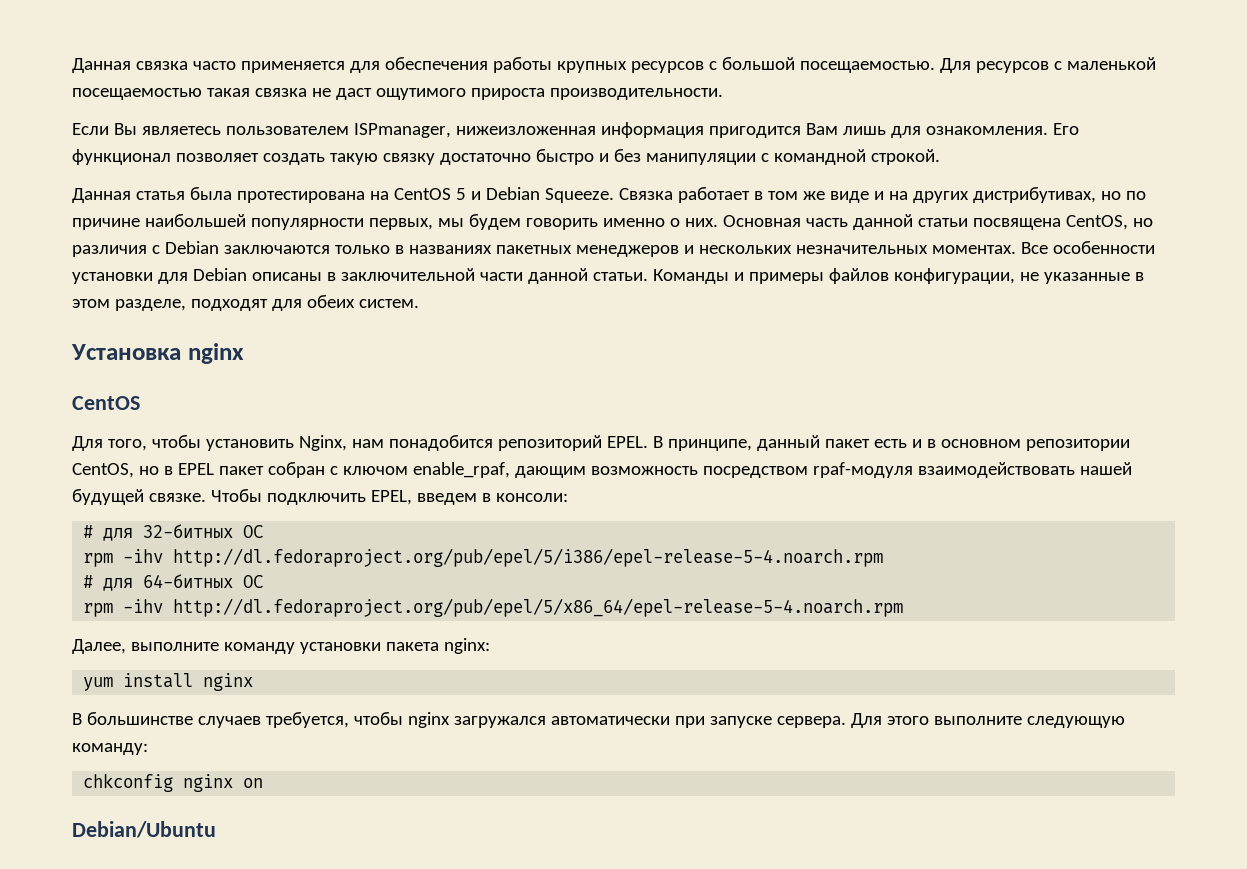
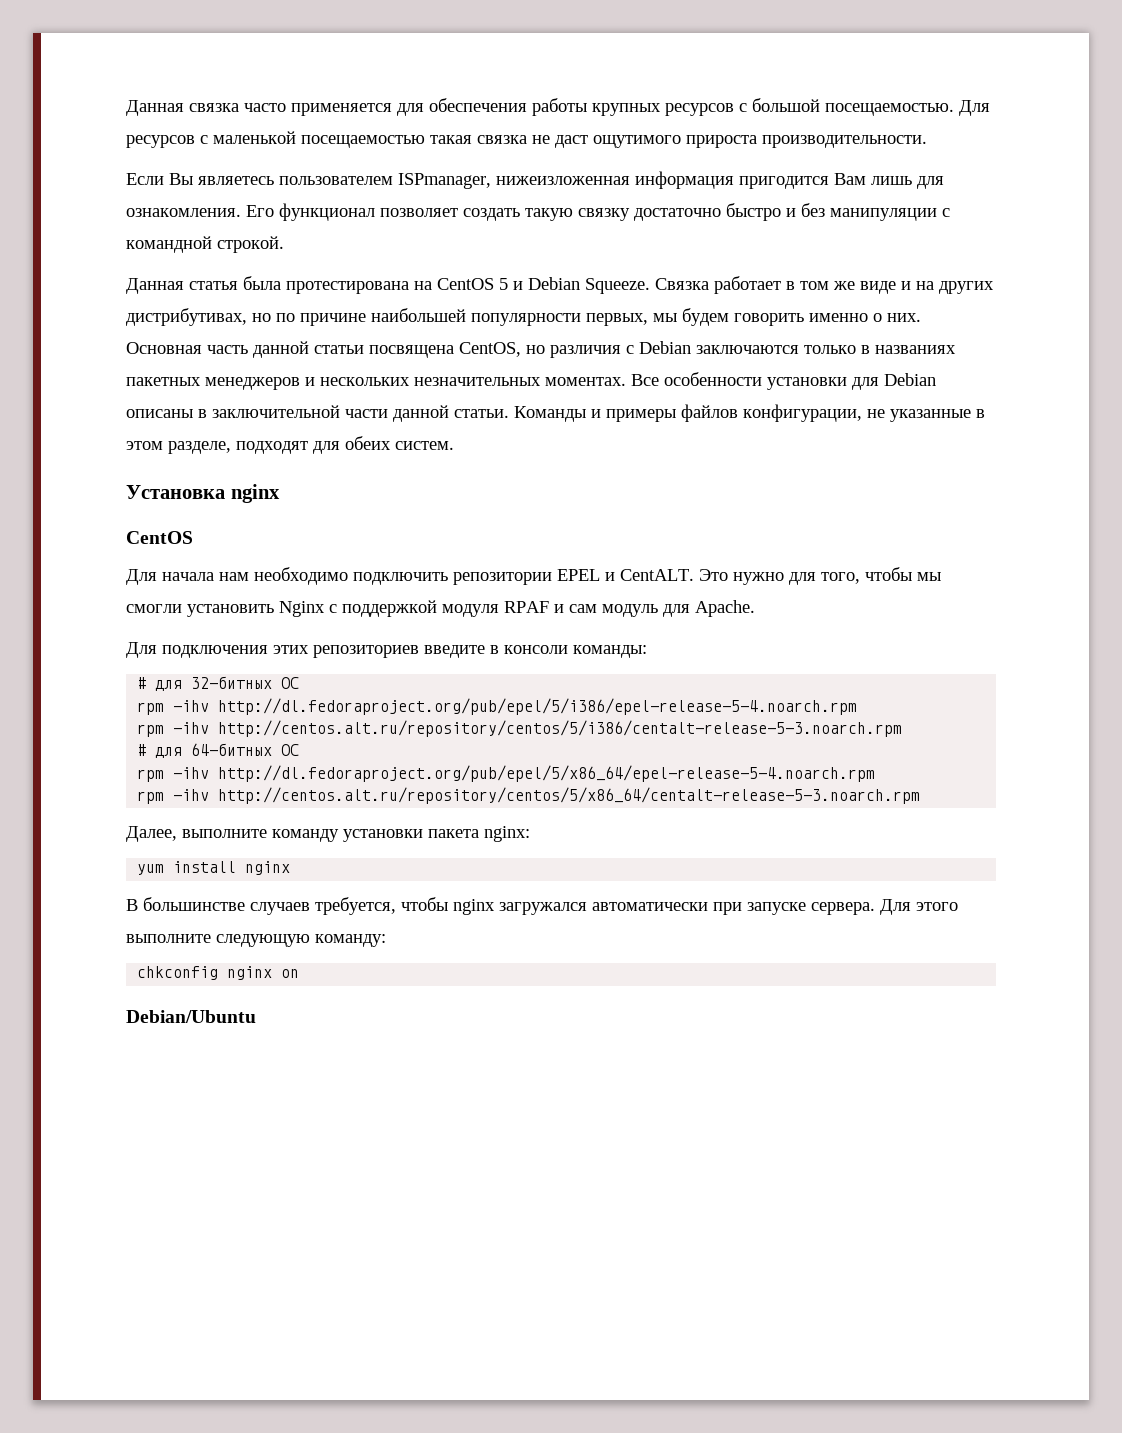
[107,435,1130,451] [72,462,1132,478] [72,489,568,505] того, чтобы установить Nginx, нам понадобится репозиторий EPEL. В принципе, данный пакет есть и в основном репозитории CentOS, но в EPEL пакет собран с ключом enable_rpaf, дающим возможность посредством rpaf-модуля взаимодействовать нашей будущей связке. Чтобы подключить EPEL, введем в консоли: -> [162,567,941,585] [126,600,755,617] [126,642,647,658] начала нам необходимо подключить репозитории EPEL и CentALT. Это нужно для того, чтобы мы смогли установить Nginx с поддержкой модуля RPAF и сам модуль для Apache. // Для подключения этих репозиториев введите в консоли команды:
(884, 557) none -> [137,720,903,737] // rpm -ihv http://centos.alt.ru/repository/centos/5/i386/centalt-release-5-3.noarch.rpm
(904, 607) none -> [137,787,921,804] // rpm -ihv http://centos.alt.ru/repository/centos/5/x86_64/centalt-release-5-3.noarch.rpm

